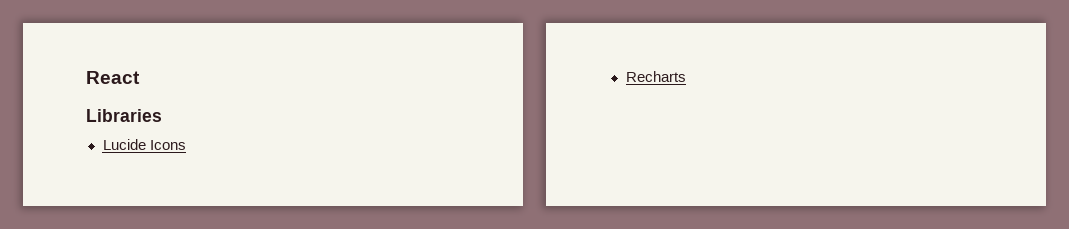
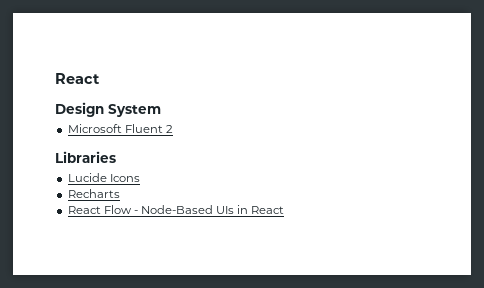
[86,71,140,84] React -> [55,73,100,84] [55,102,161,117] [67,124,173,133] React // Design System // Microsoft Fluent 2
(686, 76) none -> [67,205,285,214] // React Flow - Node-Based UIs in React

